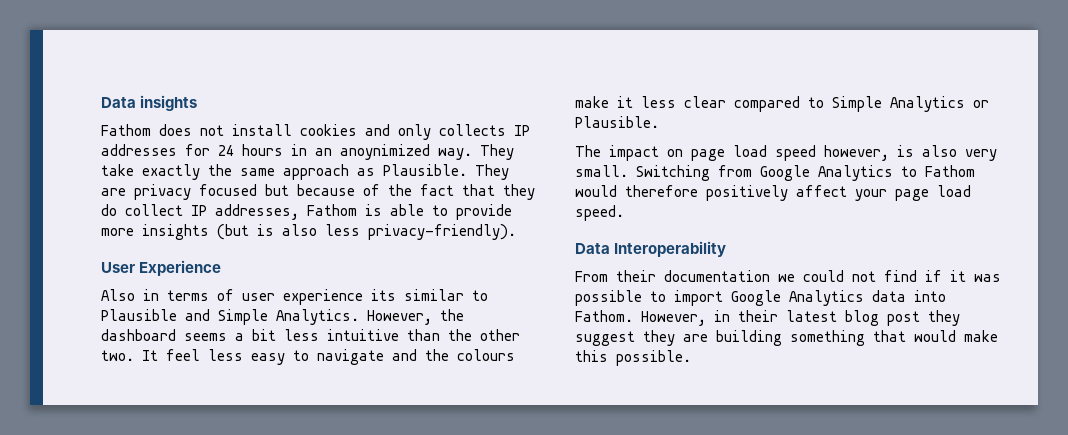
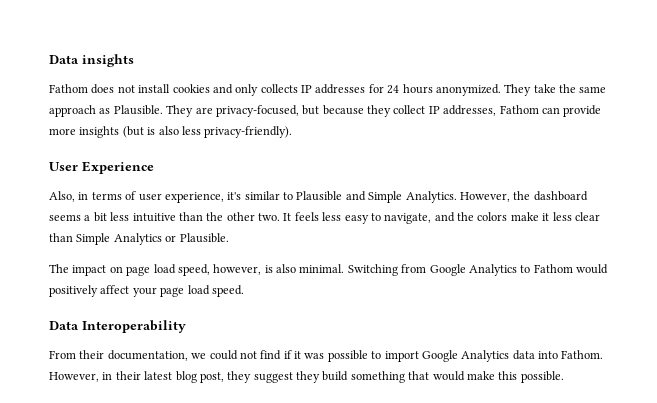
[291,144,472,160] in an anoynimized way. -> [435,84,501,96] anonymized.
[142,164,200,180] exactly -> (556, 88) none
[134,184,535,200] [101,204,117,216] privacy focused but because of the fact that they do -> [215,105,391,117] privacy-focused, but because they
[365,204,448,216] is able to -> [541,107,560,114] can
[101,289,135,301] Also -> [49,191,75,202] Also,
[283,289,396,305] experience its -> [164,192,242,203] experience, it's
[166,349,200,361] feel -> [294,212,319,221] feels
[317,349,384,365] navigate -> [384,213,432,224] navigate,
[457,349,515,361] colours -> [477,212,508,221] colors
[734,96,824,112] compared to -> [49,233,73,242] than
[775,145,816,161] speed -> [177,264,210,276] speed,
[965,149,997,161] [575,165,628,177] very small. -> [299,264,345,273] minimal.
[625,185,698,197] therefore -> (608, 269) none
[664,270,770,282] documentation -> [107,350,188,361] documentation,
[887,311,920,326] post -> [199,372,224,383] post,
[683,330,782,346] are building -> [322,371,349,381] build

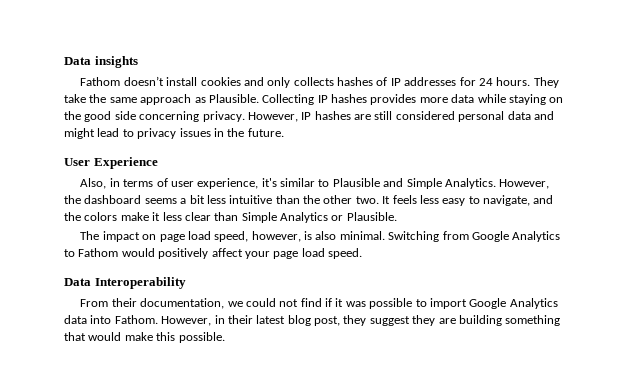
[91,84,135,94] does not -> [123,76,164,86] doesn’t
(298, 88) none -> [337,77,388,86] hashes of
[402,84,501,96] hours anonymized. -> [496,77,531,86] hours.
[166,105,602,117] [49,126,293,138] They are privacy-focused, but because they collect IP addresses, Fathom can provide more insights (but is also less privacy-friendly). -> [262,94,564,105] [64,111,554,122] [64,128,284,139] Collecting IP hashes provides more data while staying on the good side concerning privacy. However, IP hashes are still considered personal data and might lead to privacy issues in the future.
[322,371,349,381] build -> [438,315,502,326] are building

